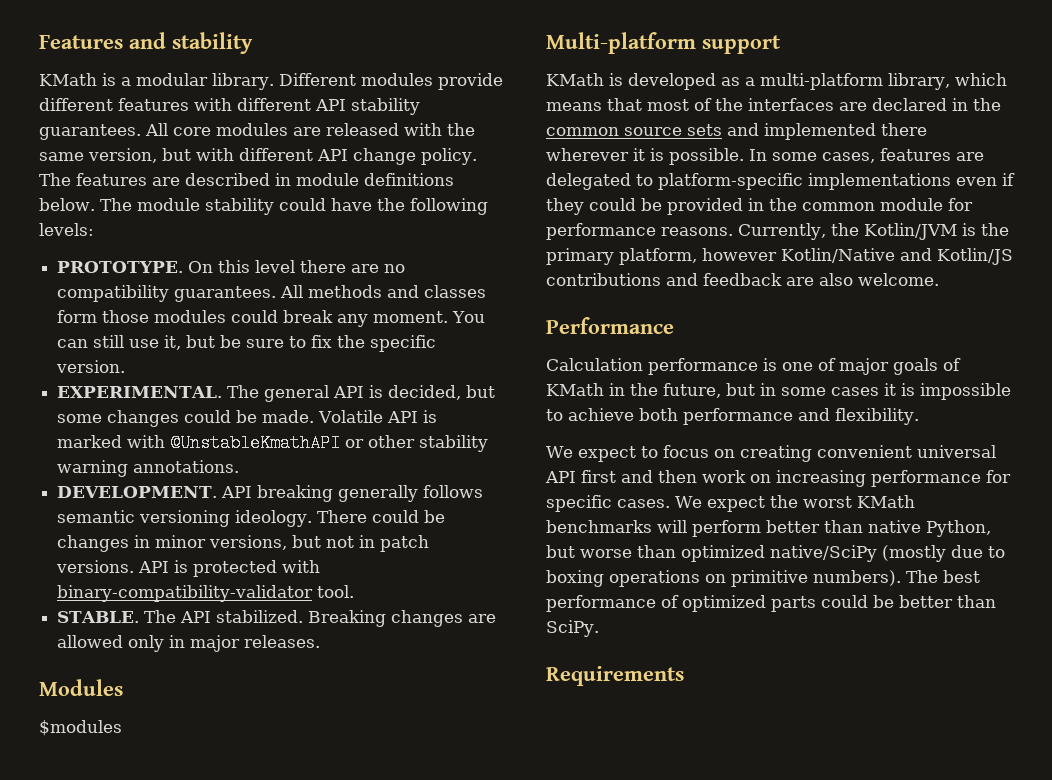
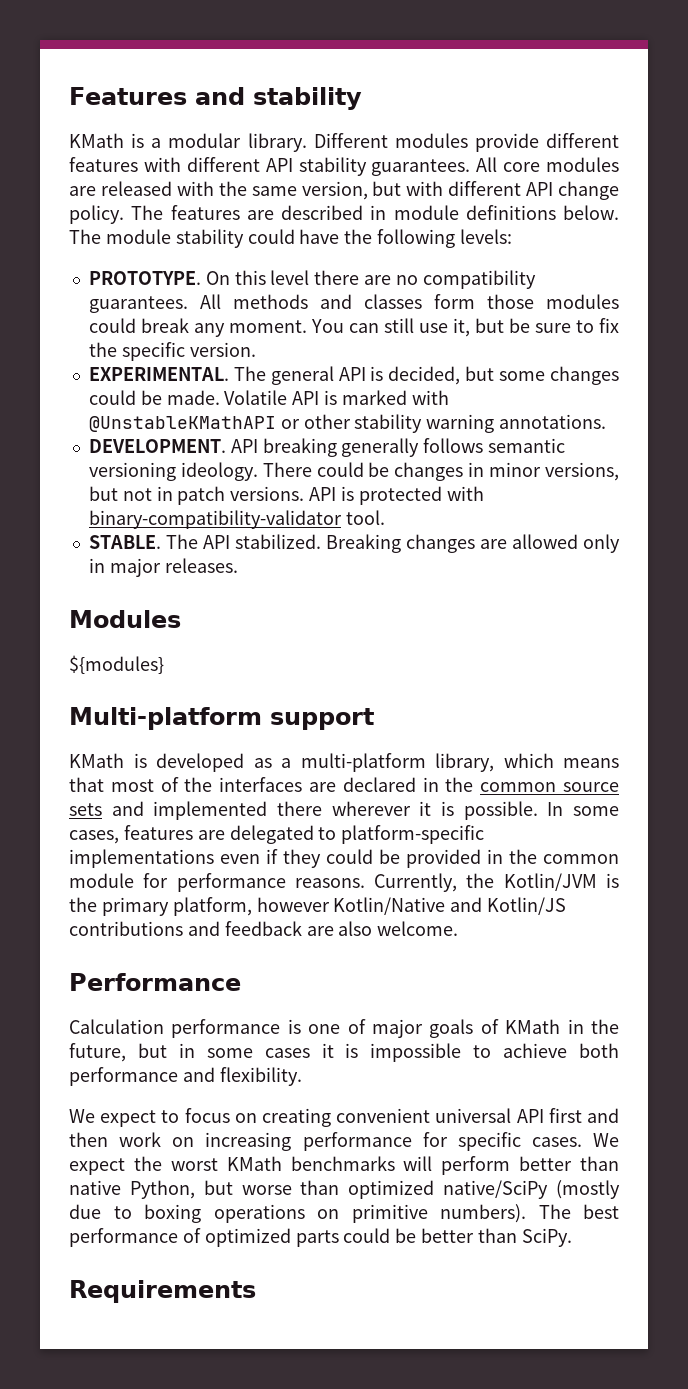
[170,434,341,452] @UnstableKmathAPI -> [88,416,276,432] @UnstableKMathAPI
[39,720,122,736] $modules -> [69,655,164,674] ${modules}

